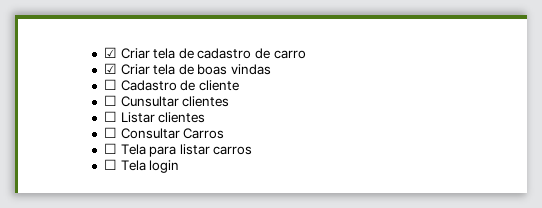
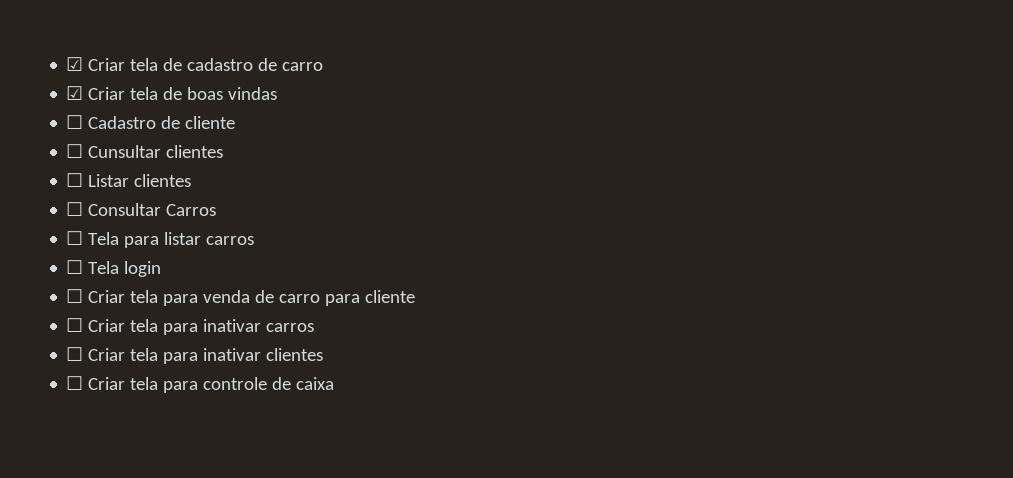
(180, 166) none -> [66,289,416,306] [66,318,315,335] [66,347,324,364] [66,376,335,393] // ☐ Criar tela para venda de carro para cliente // ☐ Criar tela para inativar carros // ☐ Criar tela para inativar clientes // ☐ Criar tela para controle de caixa

